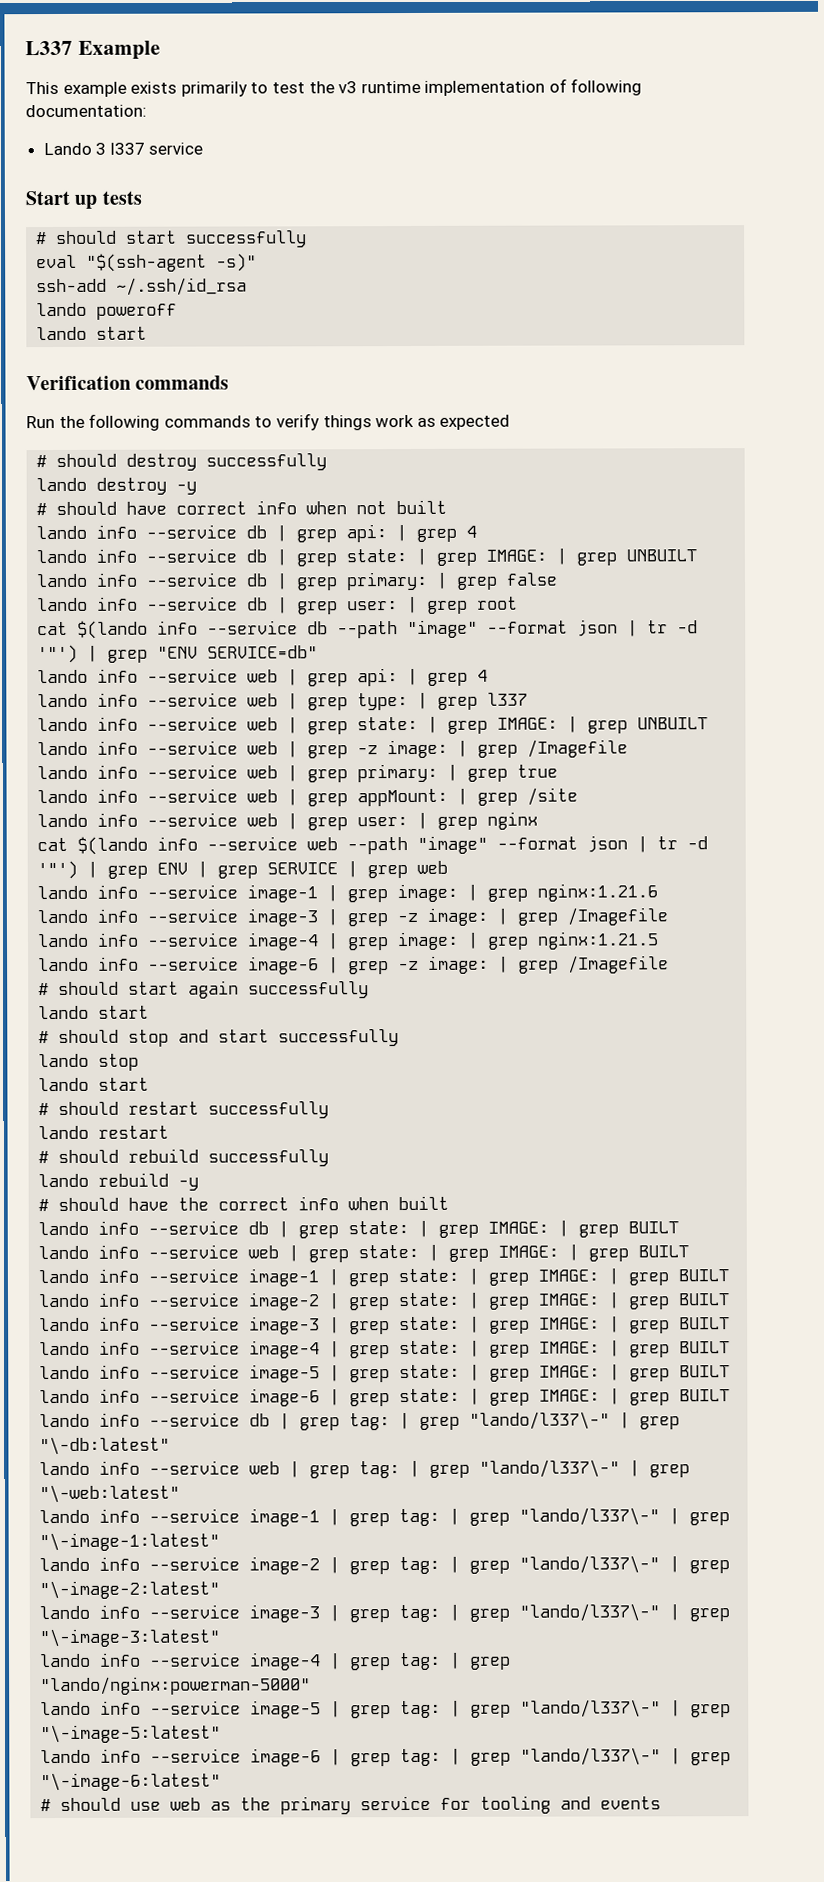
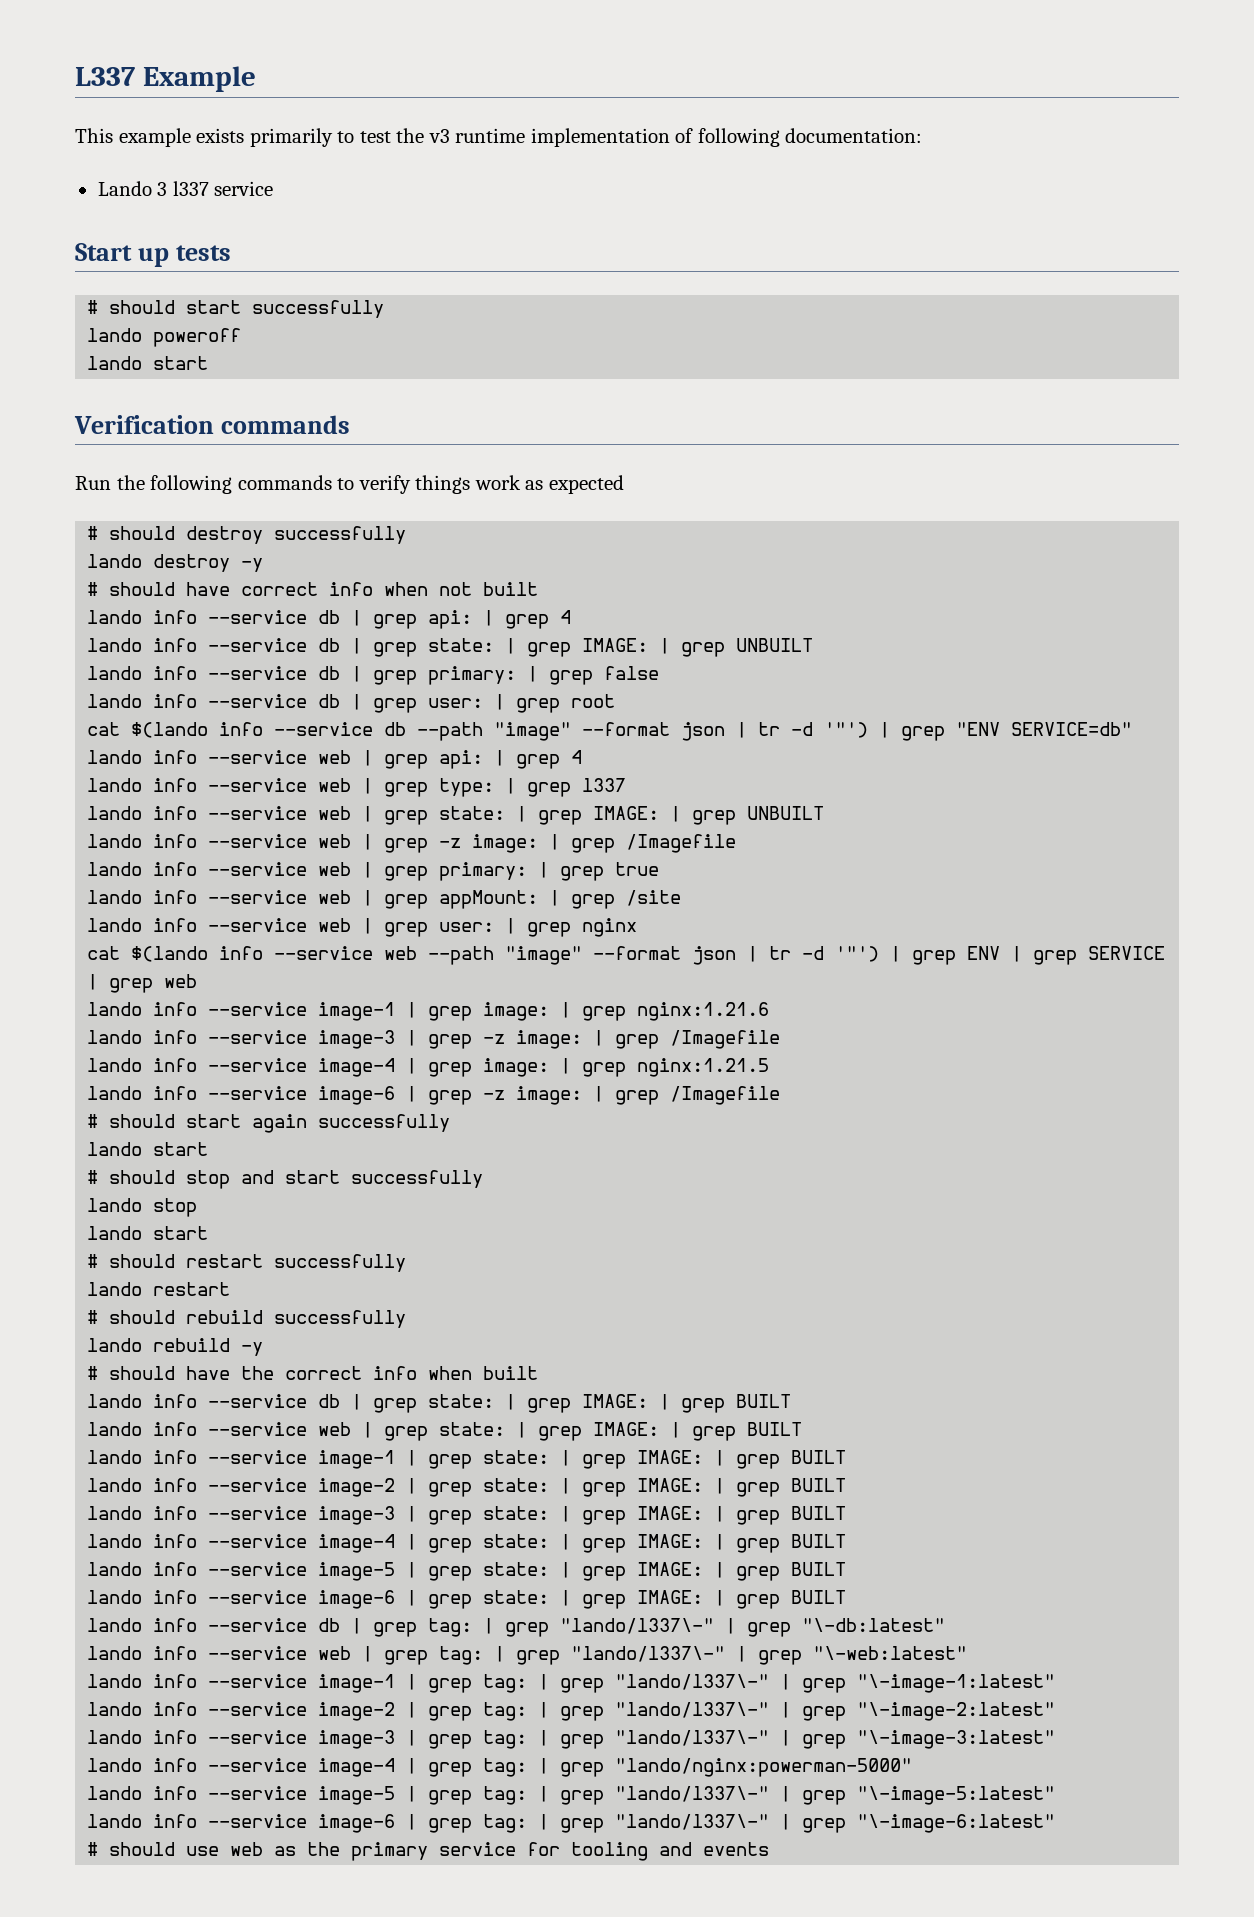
[36,253,258,272] [36,277,248,296] // eval "$(ssh-agent -s)" // ssh-add ~/.ssh/id_rsa -> (385, 309) none

